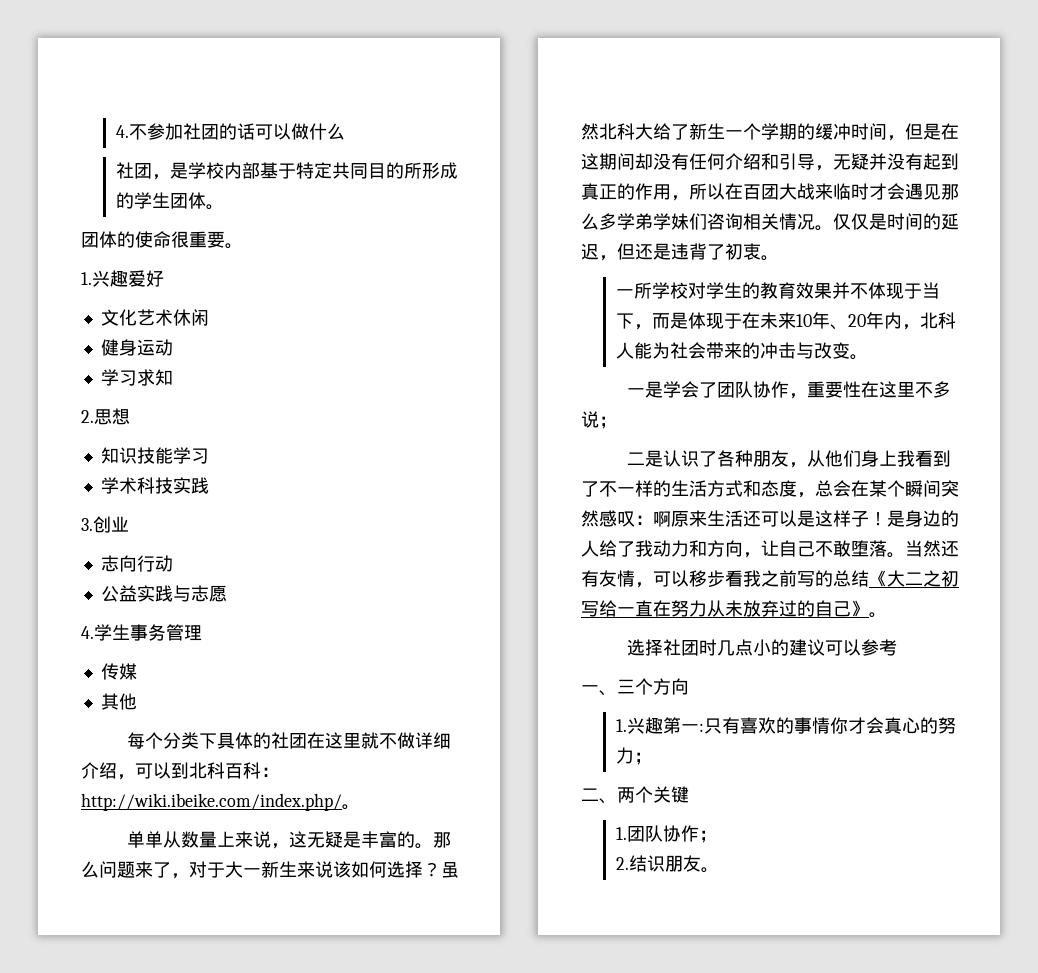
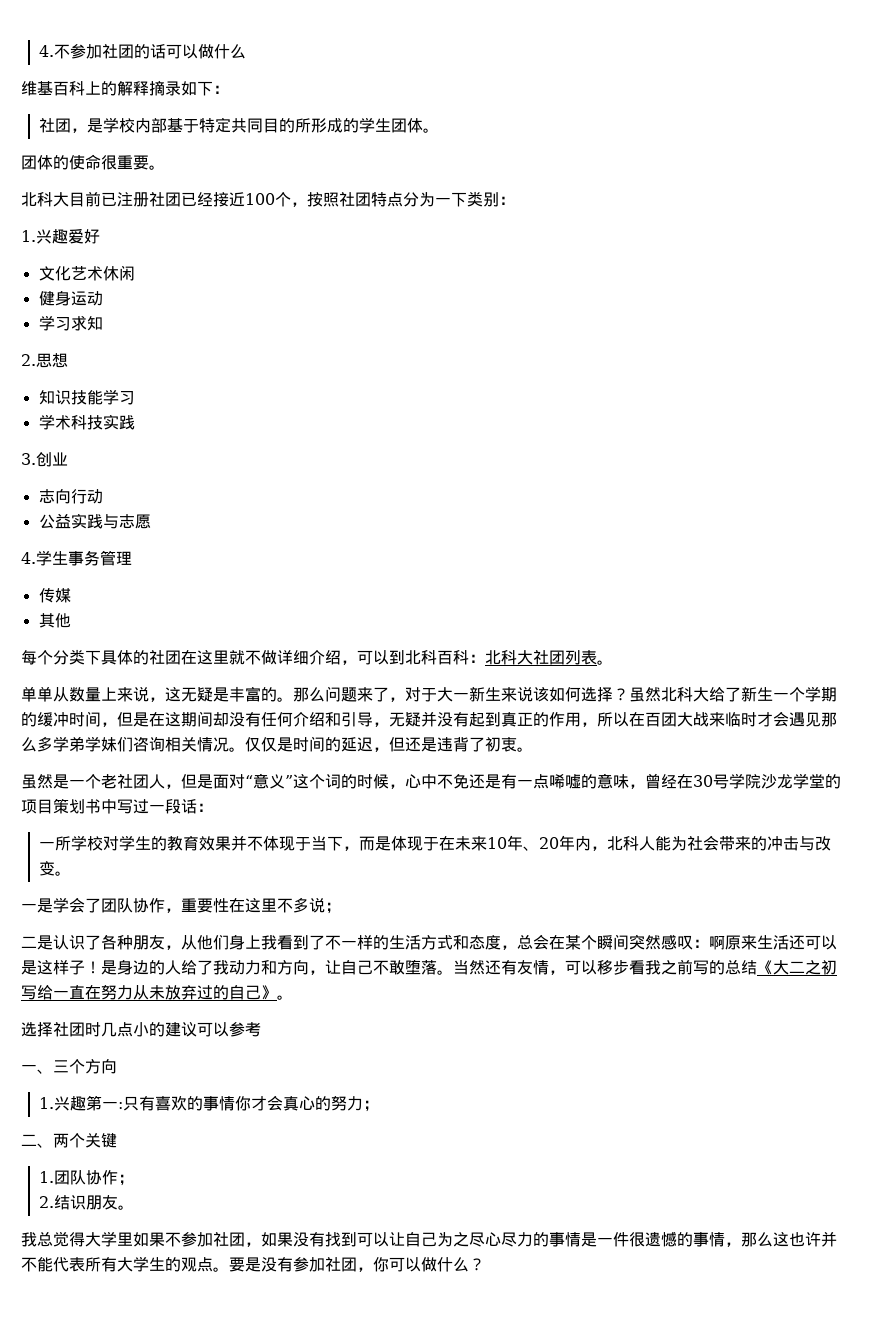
(345, 131) none -> [21,80,229,96] // 维基百科上的解释摘录如下：
(243, 246) none -> [21,191,515,207] // 北科大目前已注册社团已经接近100个，按照社团特点分为一下类别：
[81,793,342,811] http://wiki.ibeike.com/index.php/ -> [485,650,597,665] 北科大社团列表
(779, 258) none -> [21,773,841,789] [21,798,213,814] // 虽然是一个老社团人，但是面对“意义”这个词的时候，心中不免还是有一点唏嘘的意味，曾经在30号学院沙龙学堂的项目策划书中写过一段话：
(719, 870) none -> [21,1231,837,1247] [21,1256,485,1272] // 我总觉得大学里如果不参加社团，如果没有找到可以让自己为之尽心尽力的事情是一件很遗憾的事情，那么这也许并不能代表所有大学生的观点。要是没有参加社团，你可以做什么？

